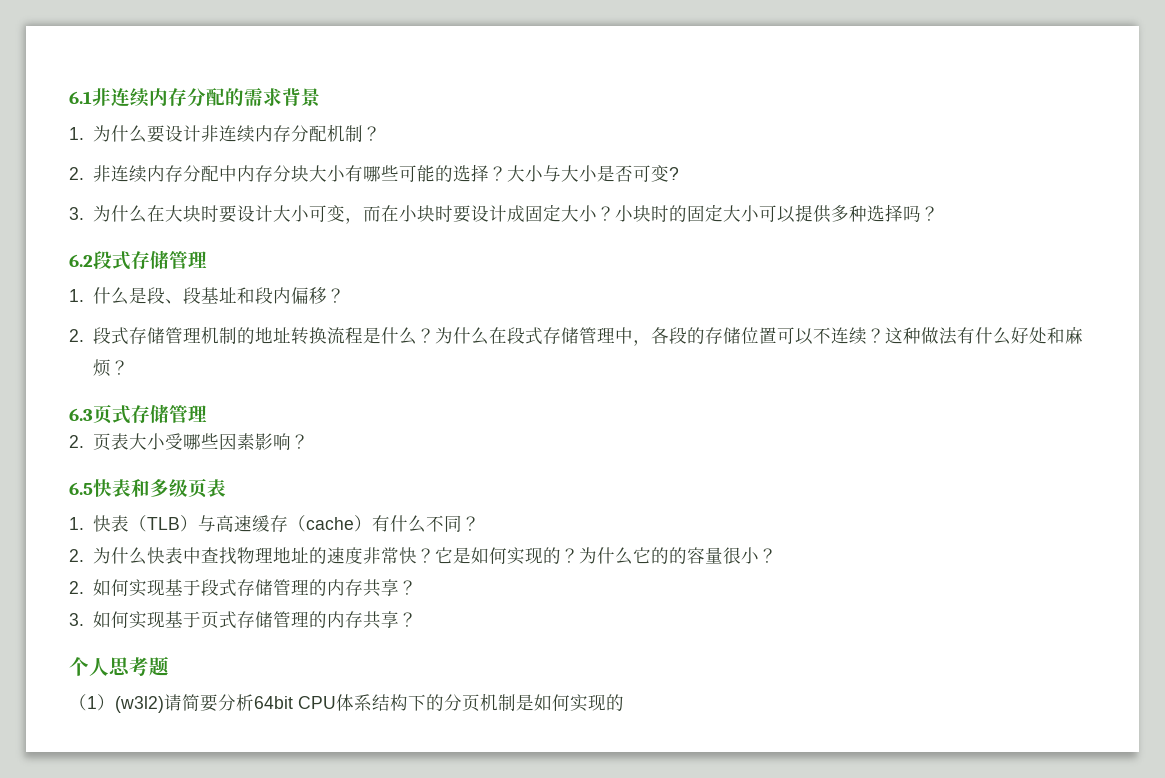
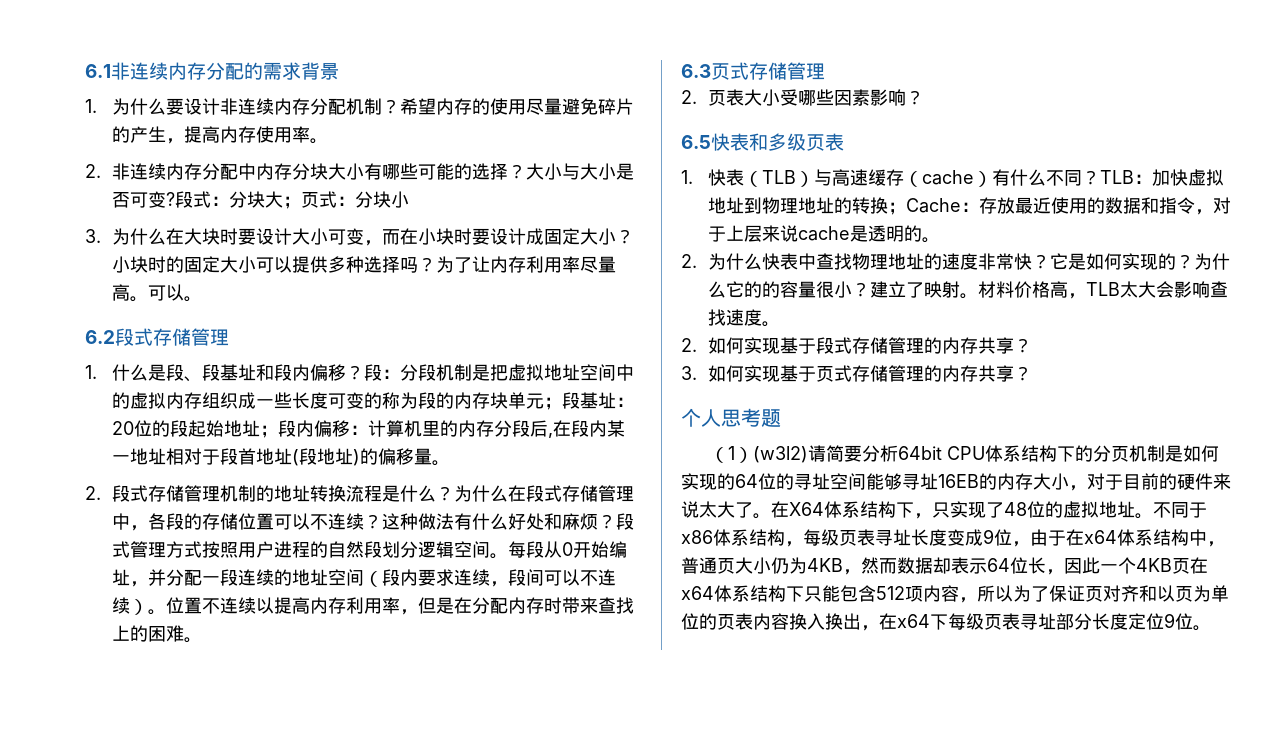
(381, 133) none -> [400,98,635,115] [112,126,329,144] 希望内存的使用尽量避免碎片的产生，提高内存使用率。
(679, 173) none -> [175,191,410,209] 段式：分块大；页式：分块小
(939, 213) none -> [436,256,617,273] [112,284,203,302] 为了让内存利用率尽量高。可以。
(345, 295) none -> [364,364,635,381] [112,392,635,410] [112,420,626,438] [112,448,451,466] 段：分段机制是把虚拟地址空间中的虚拟内存组织成一些长度可变的称为段的内存块单元；段基址：20位的段起始地址；段内偏移：计算机里的内存分段后,在段内某一地址相对于段首地址(段地址)的偏移量。
(129, 367) none -> [616,513,635,530] [112,541,628,559] [112,569,617,587] [112,597,635,615] [112,625,203,643] 段式管理方式按照用户进程的自然段划分逻辑空间。每段从0开始编址，并分配一段连续的地址空间（段内要求连续，段间可以不连续）。位置不连续以提高内存利用率，但是在分配内存时带来查找上的困难。
(480, 523) none -> [1100,169,1225,186] [708,197,1232,215] [708,225,941,243] TLB：加快虚拟地址到物理地址的转换；Cache：存放最近使用的数据和指令，对于上层来说cache是透明的。
(777, 555) none -> [870,281,1229,299] [708,309,781,327] 建立了映射。材料价格高，TLB太大会影响查找速度。
(624, 702) none -> [735,473,1231,491] [681,501,1207,519] [681,529,1225,547] [681,557,1208,575] [681,585,1229,603] [681,613,1211,631] 64位的寻址空间能够寻址16EB的内存大小，对于目前的硬件来说太大了。在X64体系结构下，只实现了48位的虚拟地址。不同于x86体系结构，每级页表寻址长度变成9位，由于在x64体系结构中，普通页大小仍为4KB，然而数据却表示64位长，因此一个4KB页在x64体系结构下只能包含512项内容，所以为了保证页对齐和以页为单位的页表内容换入换出，在x64下每级页表寻址部分长度定位9位。

